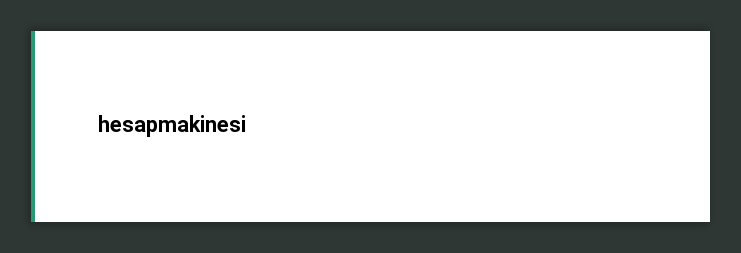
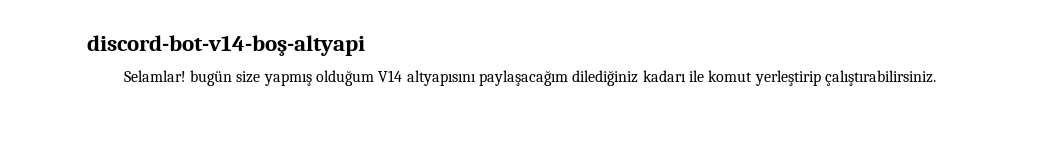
[98,115,246,137] hesapmakinesi -> [87,35,365,56] [123,70,936,86] discord-bot-v14-boş-altyapi // Selamlar! bugün size yapmış olduğum V14 altyapısını paylaşacağım dilediğiniz kadarı ile komut yerleştirip çalıştırabilirsiniz.

